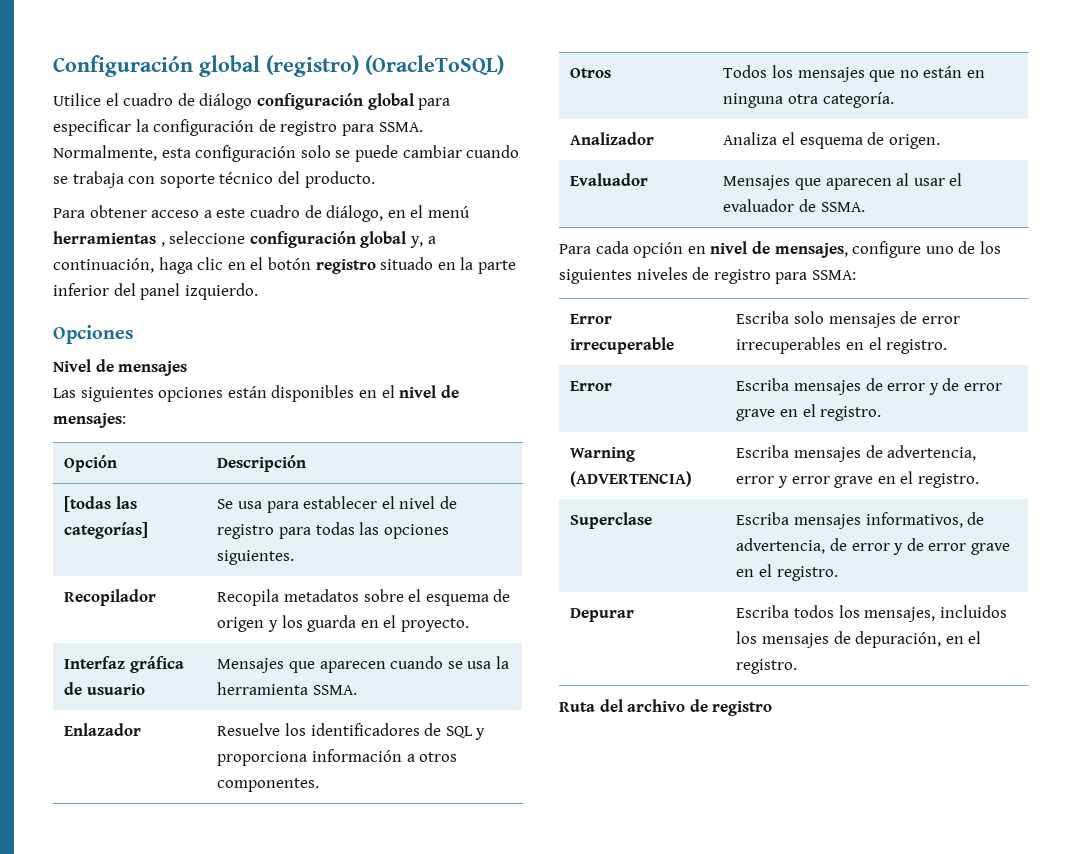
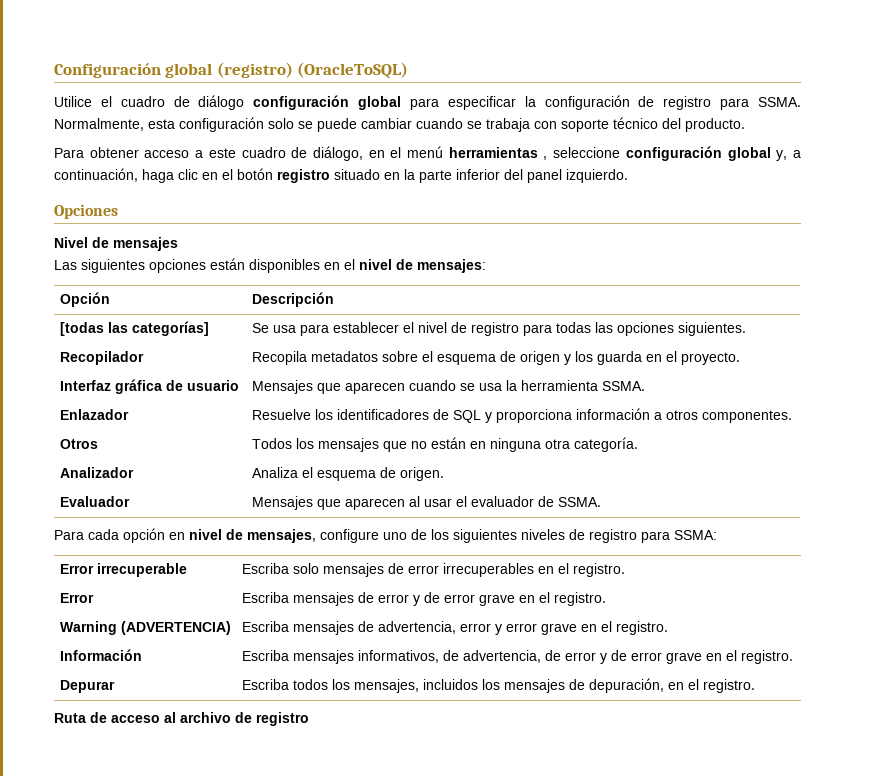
[570,512,653,529] Superclase -> [59,649,142,661] Información
[599,699,623,712] del -> [90,712,176,723] de acceso al

